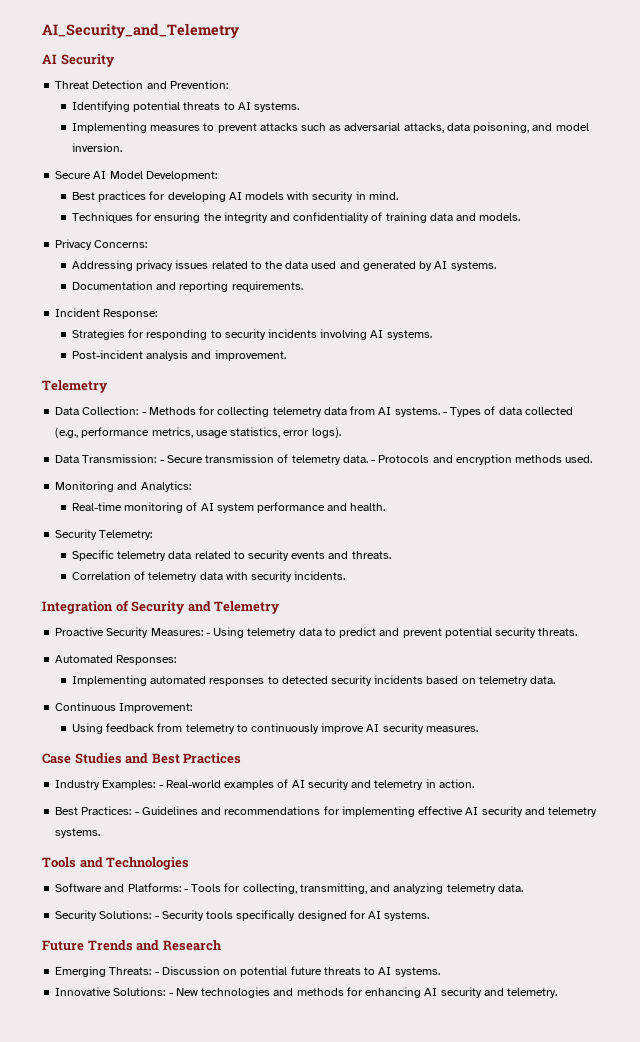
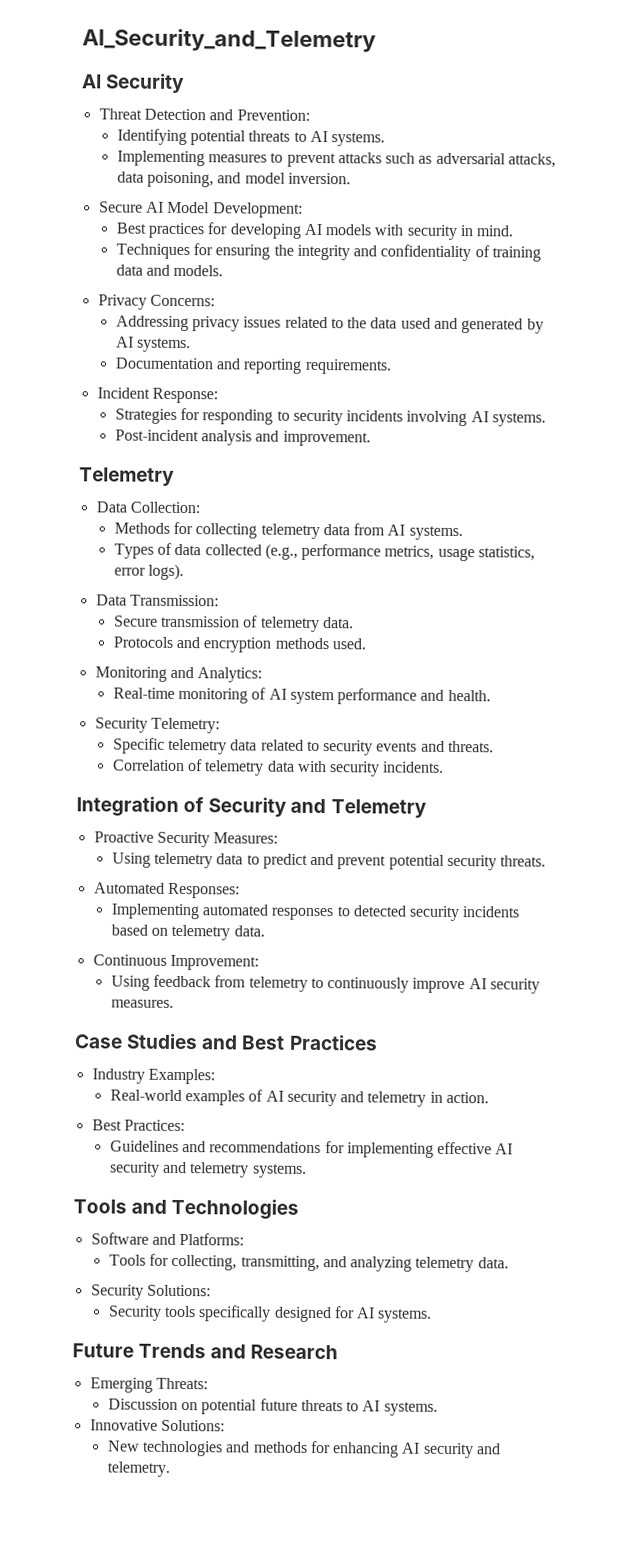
[141,412,146,415] - -> (200, 507) //
[442,412,447,415] - -> (463, 533) //
[159,460,164,463] - -> (219, 600) //
[371,460,376,463] - -> (354, 623) //
[205,633,210,636] - -> (279, 838) //
[158,785,163,788] - -> (215, 1076) //
[134,812,139,815] - -> (185, 1125) //
[183,889,188,892] - -> (245, 1239) //
[154,916,159,919] - -> (211, 1290) //
[154,972,159,975] - -> (208, 1383) //
[168,993,173,996] - -> (225, 1425) //

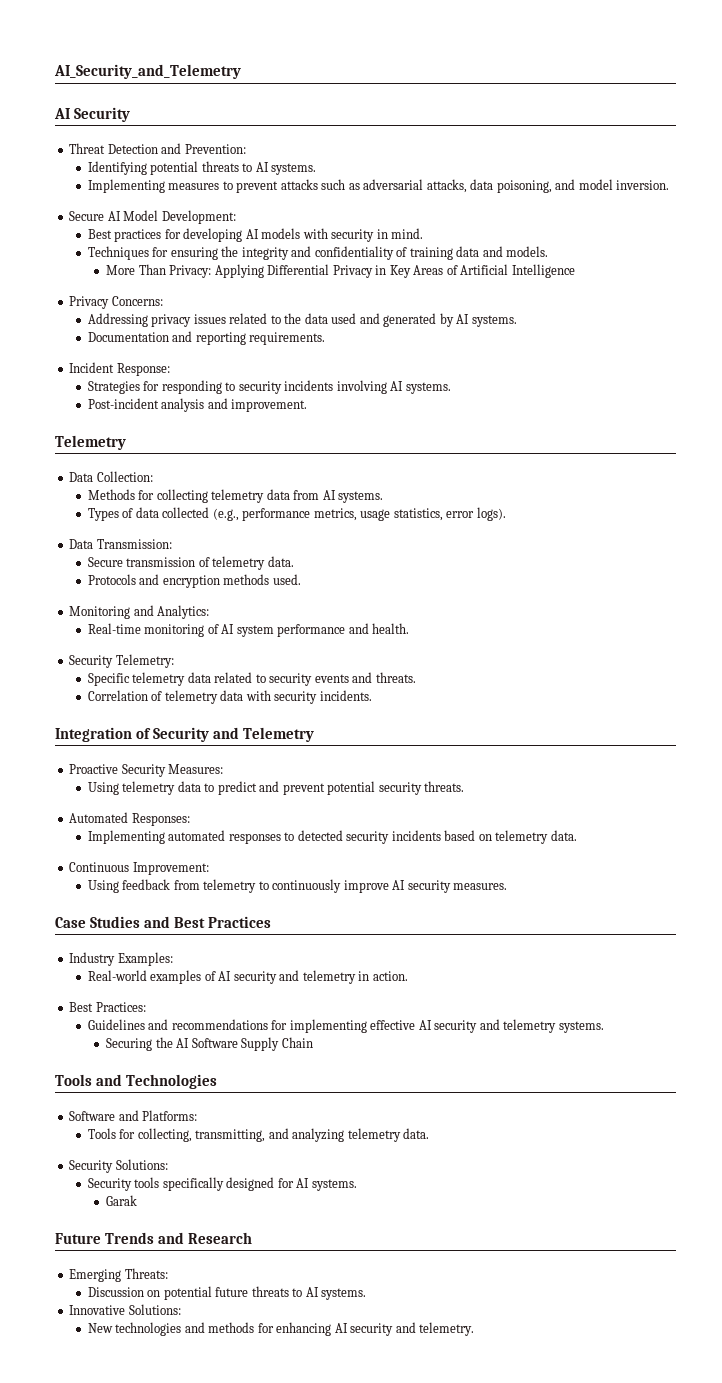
(224, 270) none -> [106,264,575,278] // More Than Privacy: Applying Differential Privacy in Key Areas of Artificial Intelligence
(307, 1170) none -> [106,1037,313,1051] // Securing the AI Software Supply Chain
(433, 1315) none -> [106,1195,138,1206] // Garak

